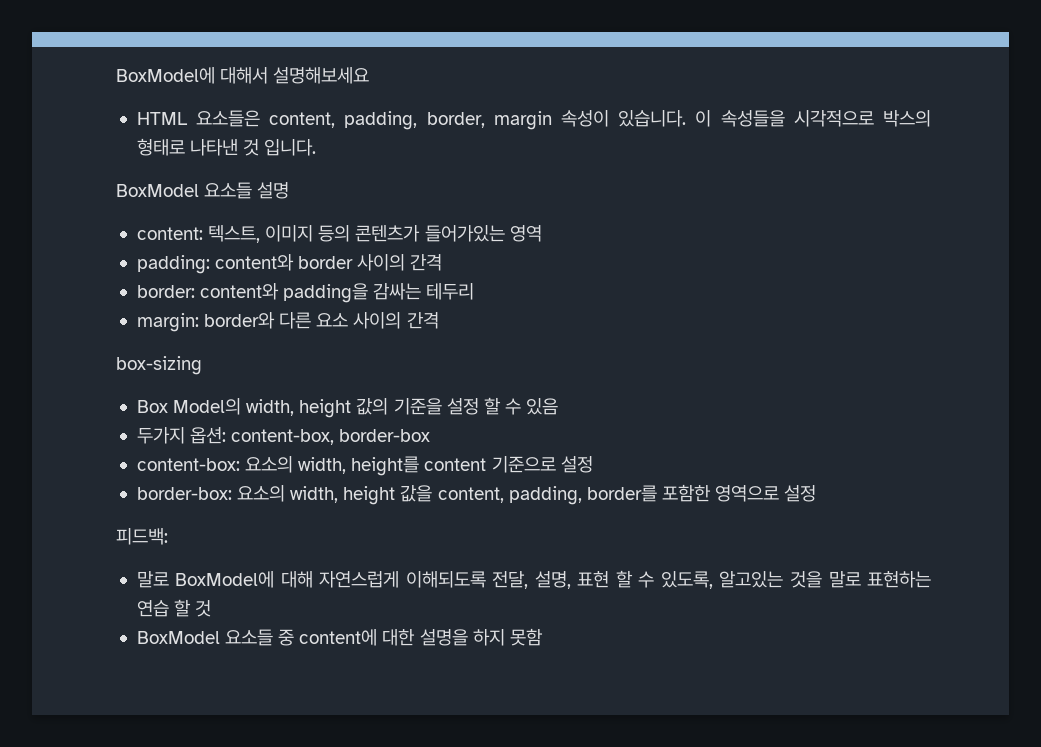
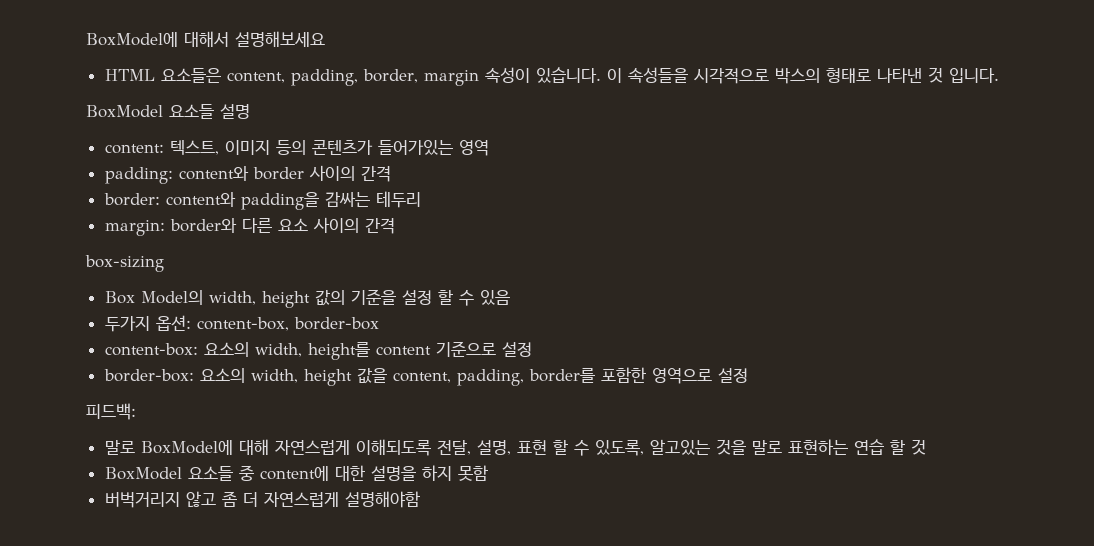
(543, 637) none -> [104,491,420,508] // 버벅거리지 않고 좀 더 자연스럽게 설명해야함

